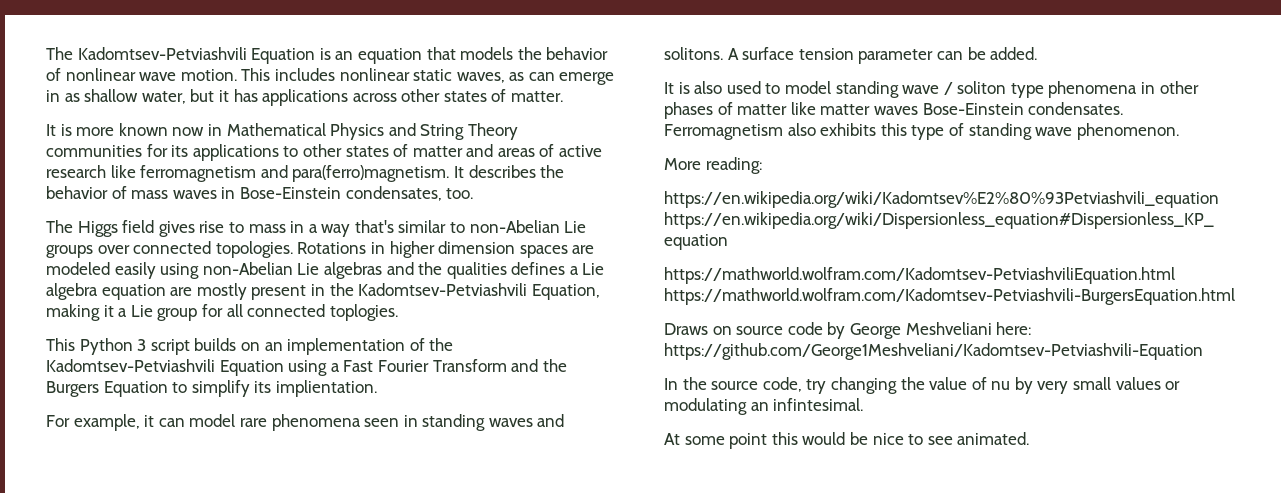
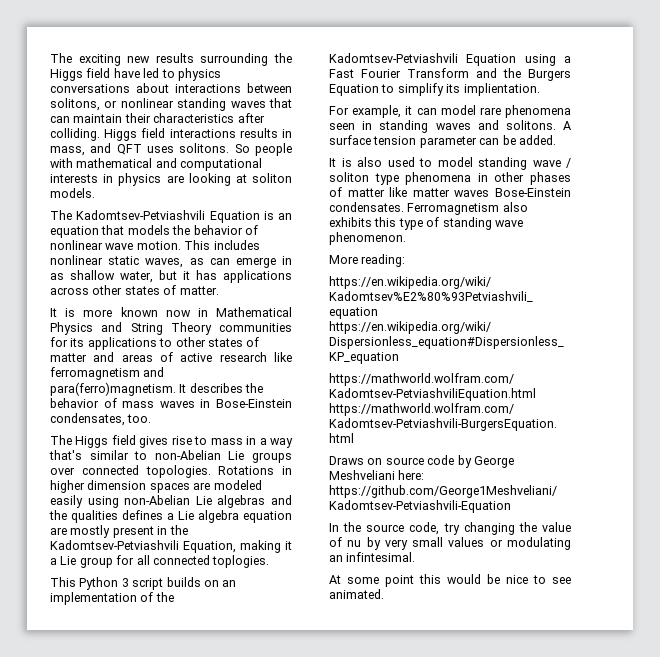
[46,47,73,60] The -> [50,53,292,66] [50,68,221,81] [50,83,292,93] [50,98,292,111] [50,113,265,123] [50,128,292,141] [50,143,292,156] [50,158,263,171] [50,173,292,186] [50,188,95,198] [50,210,72,220] The exciting new results surrounding the Higgs field have led to physics conversations about interactions between solitons, or nonlinear standing waves that can maintain their characteristics after colliding. Higgs field interactions results in mass, and QFT uses solitons. So people with mathematical and computational interests in physics are looking at soliton models. // The

